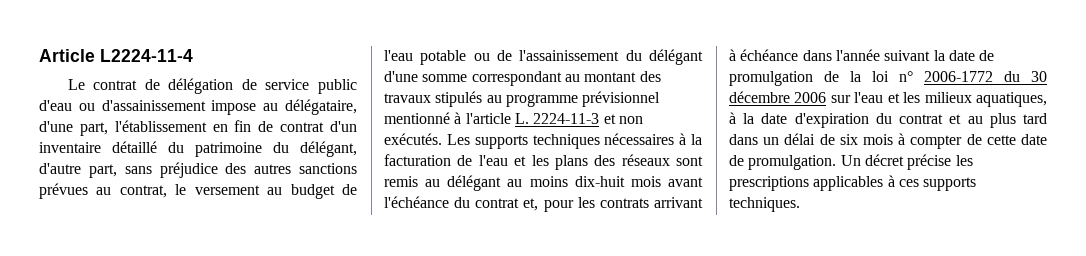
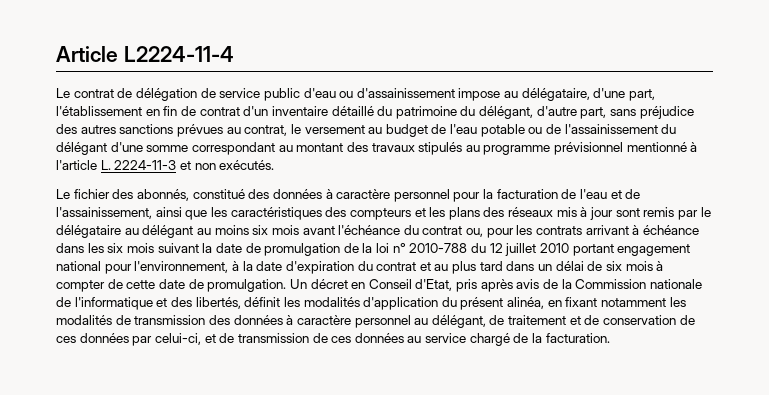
[446,133,687,149] Les supports techniques nécessaires à -> [56,189,481,202] // Le fichier des abonnés, constitué des données à caractère personnel pour
[531,154,703,170] [384,176,418,187] les plans des réseaux sont remis -> [625,189,641,199] [56,207,711,220] [56,225,121,238] de l'assainissement, ainsi que les caractéristiques des compteurs et les plans des réseaux mis à jour sont remis par le délégataire
[574,176,625,187] dix-huit -> [252,225,269,235] six
[523,198,539,211] et, -> [466,228,484,237] ou,
[835,49,880,61] l'année -> [87,243,154,253] les six mois
[924,71,1047,82] [729,91,1047,107] 2006-1772 du 30 décembre 2006 sur l'eau et les milieux aquatiques, -> [409,243,691,256] [56,261,229,274] 2010-788 du 12 juillet 2010 portant engagement national pour l'environnement,
[907,154,973,170] [729,175,977,191] [729,197,800,212] précise les prescriptions applicables à ces supports techniques. -> [351,279,702,292] [56,297,686,310] [56,315,695,328] [56,333,610,346] en Conseil d'Etat, pris après avis de la Commission nationale de l'informatique et des libertés, définit les modalités d'application du présent alinéa, en fixant notamment les modalités de transmission des données à caractère personnel au délégant, de traitement et de conservation de ces données par celui-ci, et de transmission de ces données au service chargé de la facturation.

